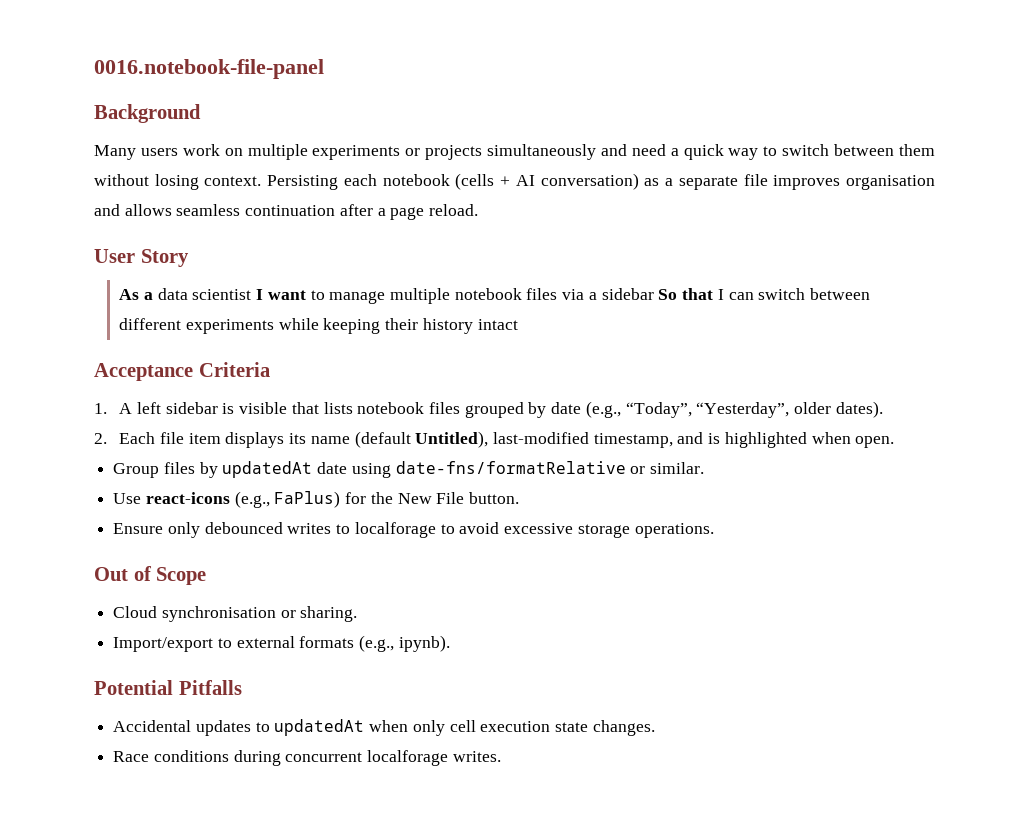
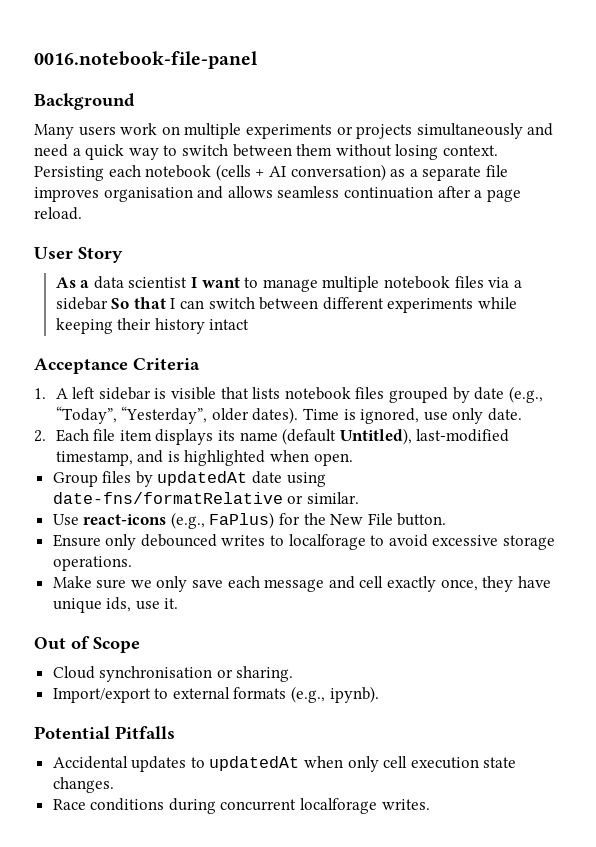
(883, 409) none -> [303,408,522,424] Time is ignored, use only date.
(714, 530) none -> [52,576,551,592] [52,597,179,613] // Make sure we only save each message and cell exactly once, they have unique ids, use it.

